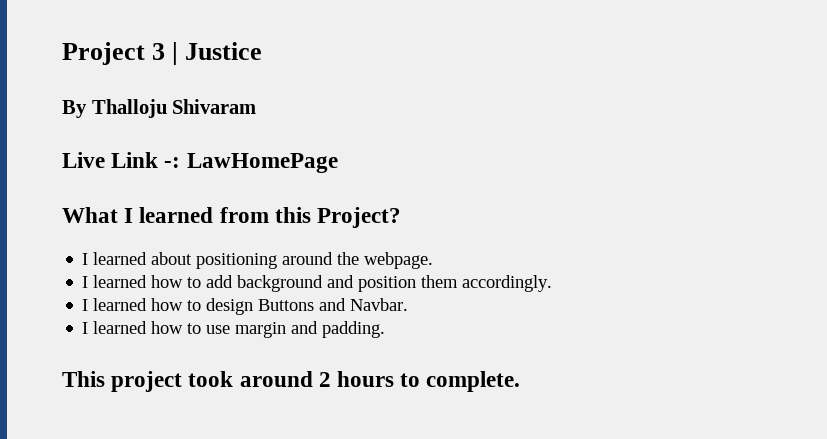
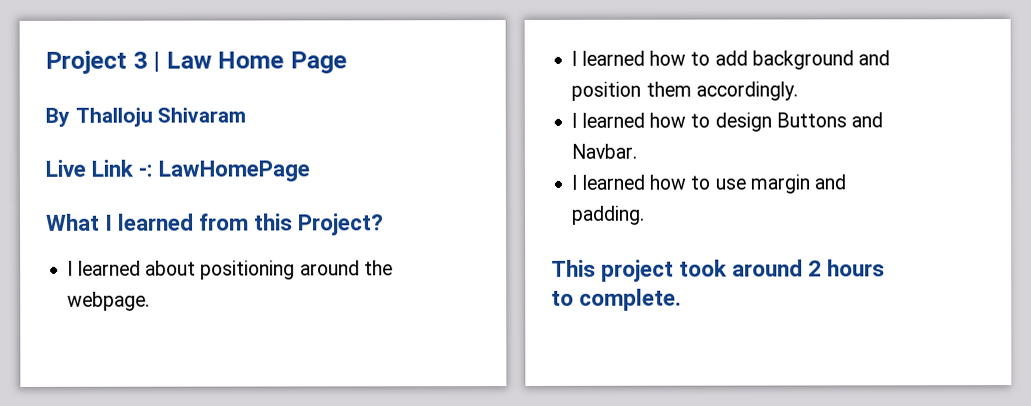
[185,42,263,60] Justice -> [165,51,348,74] Law Home Page

